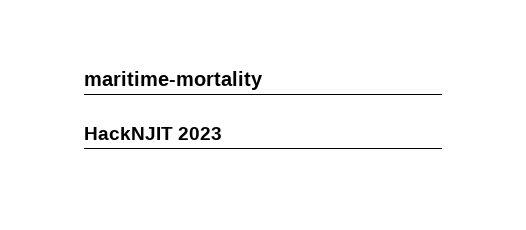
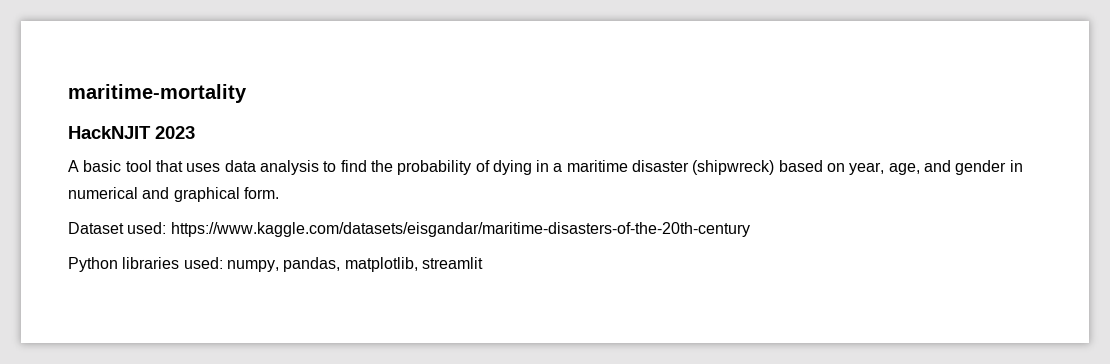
(223, 133) none -> [68,160,1023,175] [68,187,279,202] [68,222,750,237] [68,257,483,272] // A basic tool that uses data analysis to find the probability of dying in a maritime disaster (shipwreck) based on year, age, and gender in numerical and graphical form. // Dataset used: https://www.kaggle.com/datasets/eisgandar/maritime-disasters-of-the-20th-century // Python libraries used: numpy, pandas, matplotlib, streamlit

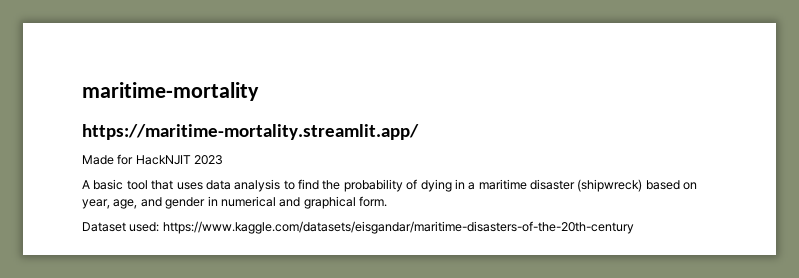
(247, 93) none -> [82,124,419,140] [82,154,134,165] https://maritime-mortality.streamlit.app/ // Made for
[68,257,483,272] // Python libraries used: numpy, pandas, matplotlib, streamlit -> (634, 227) none

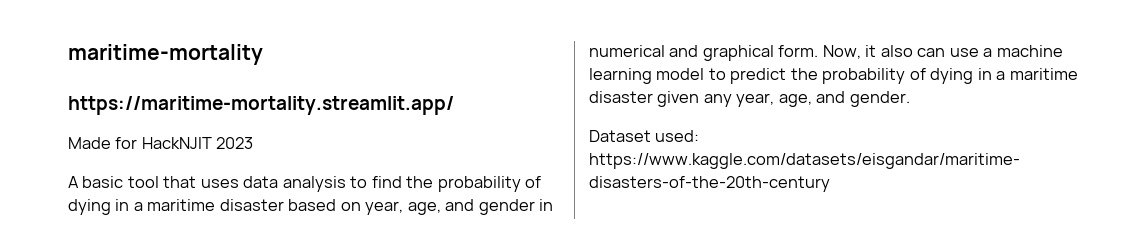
[577,179,643,192] (shipwreck) -> (284, 205) none
(387, 201) none -> [822,45,1063,59] [589,68,1078,84] [589,91,910,107] Now, it also can use a machine learning model to predict the probability of dying in a maritime disaster given any year, age, and gender.

